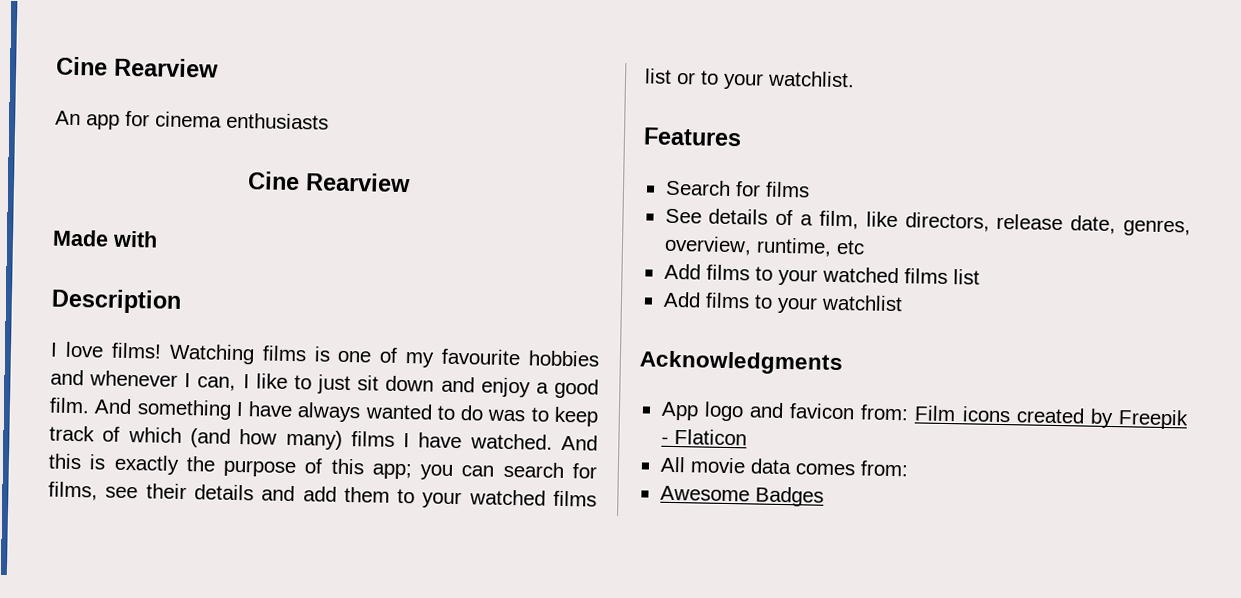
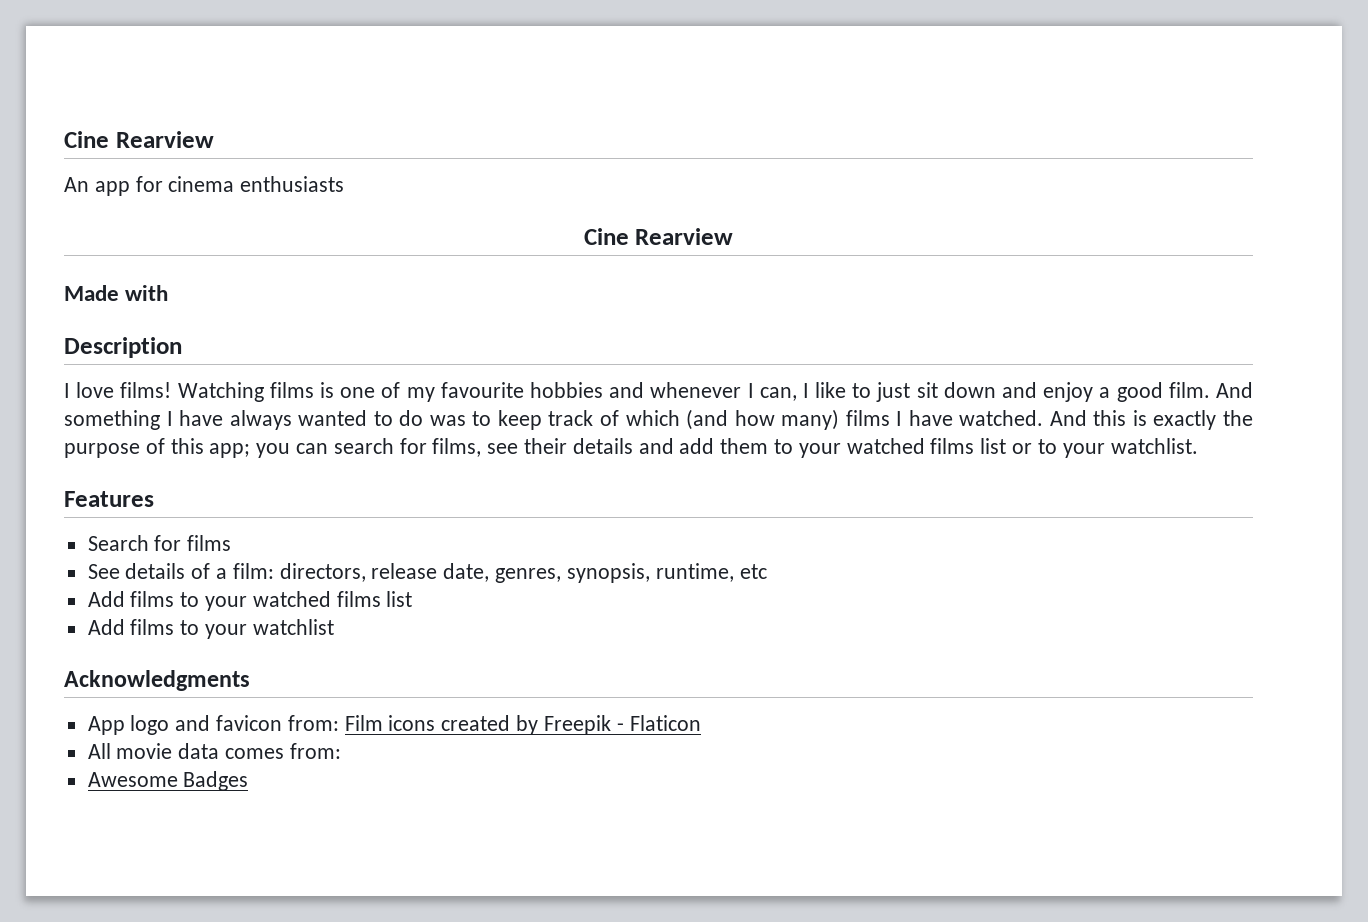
[818,210,898,230] film, like -> [232,563,274,579] film:
[663,235,752,256] overview, -> [566,563,650,583] synopsis,

